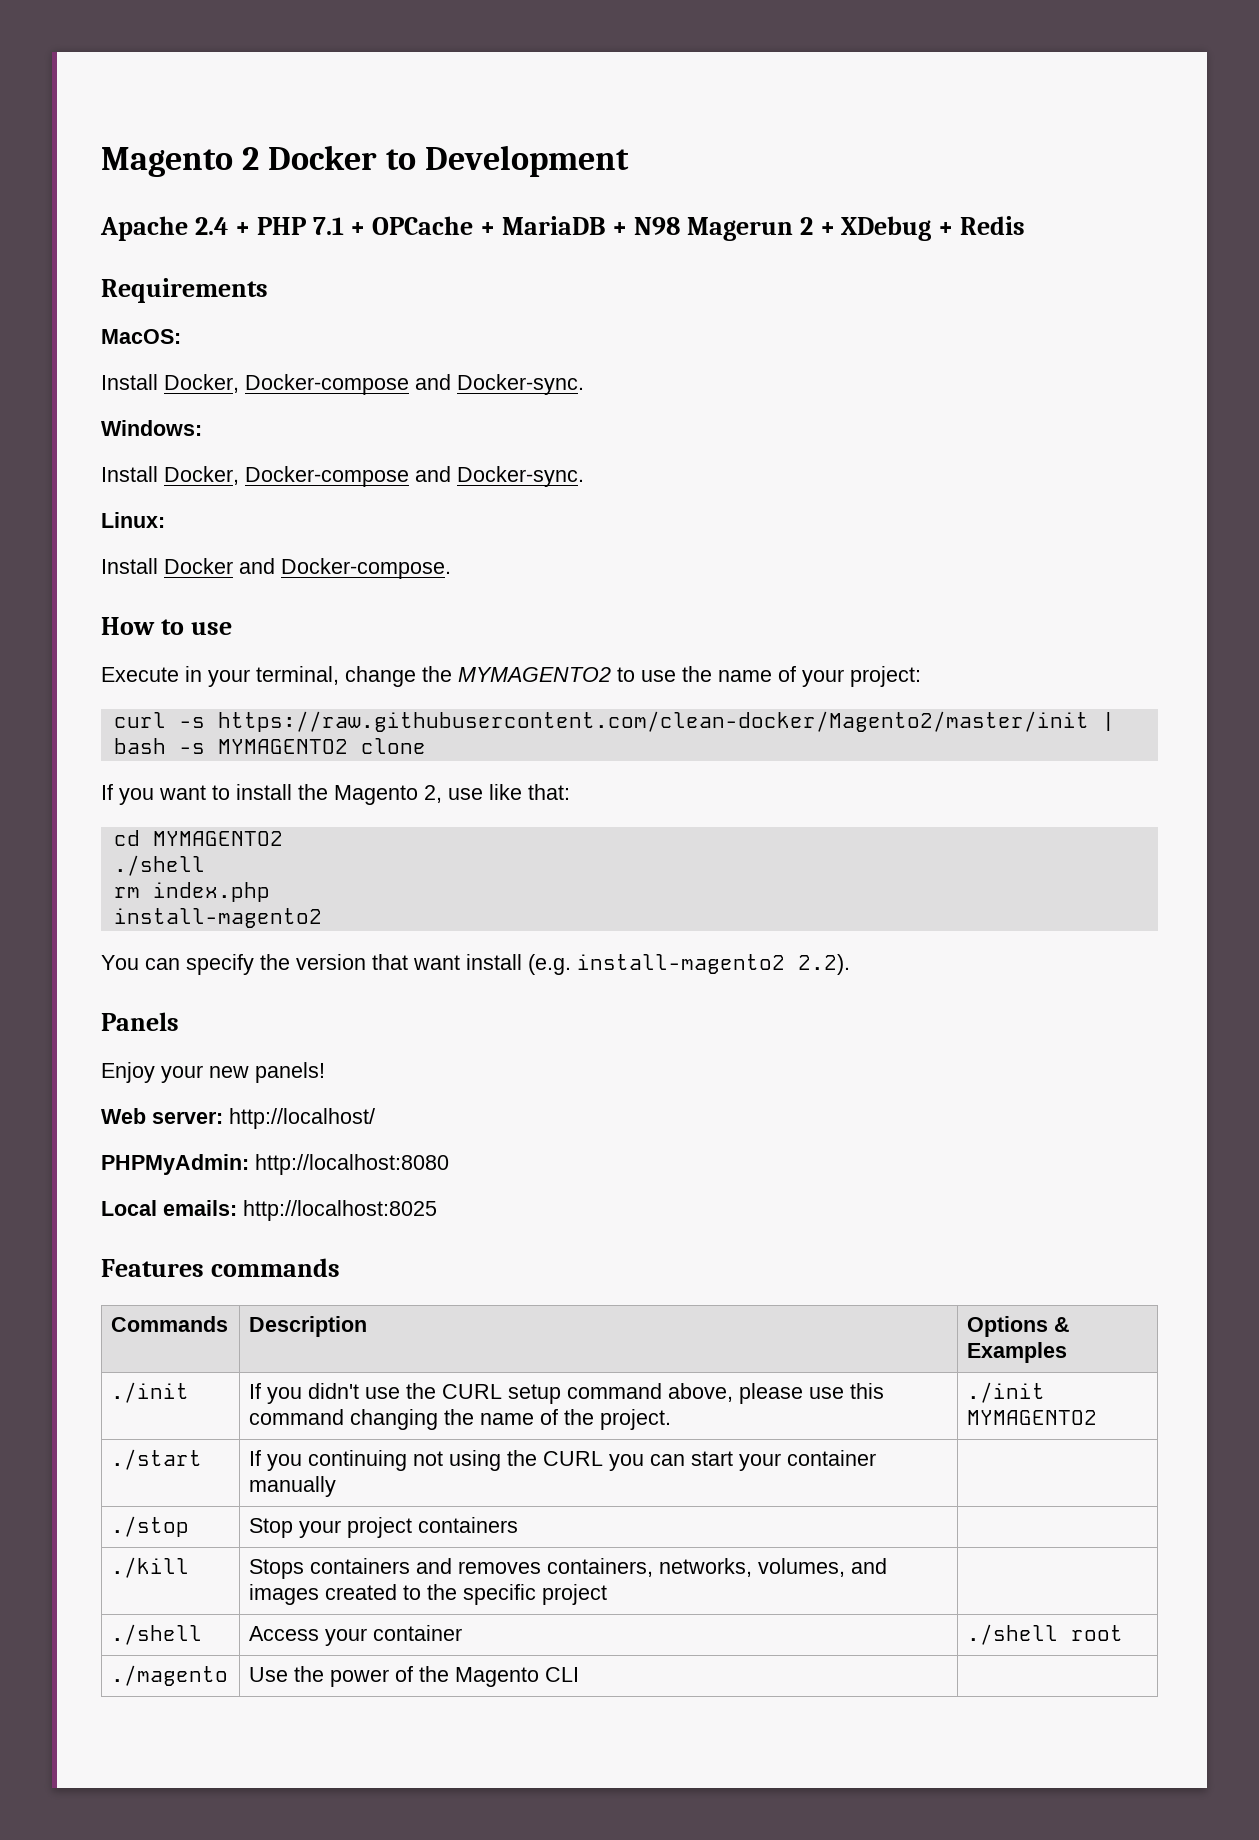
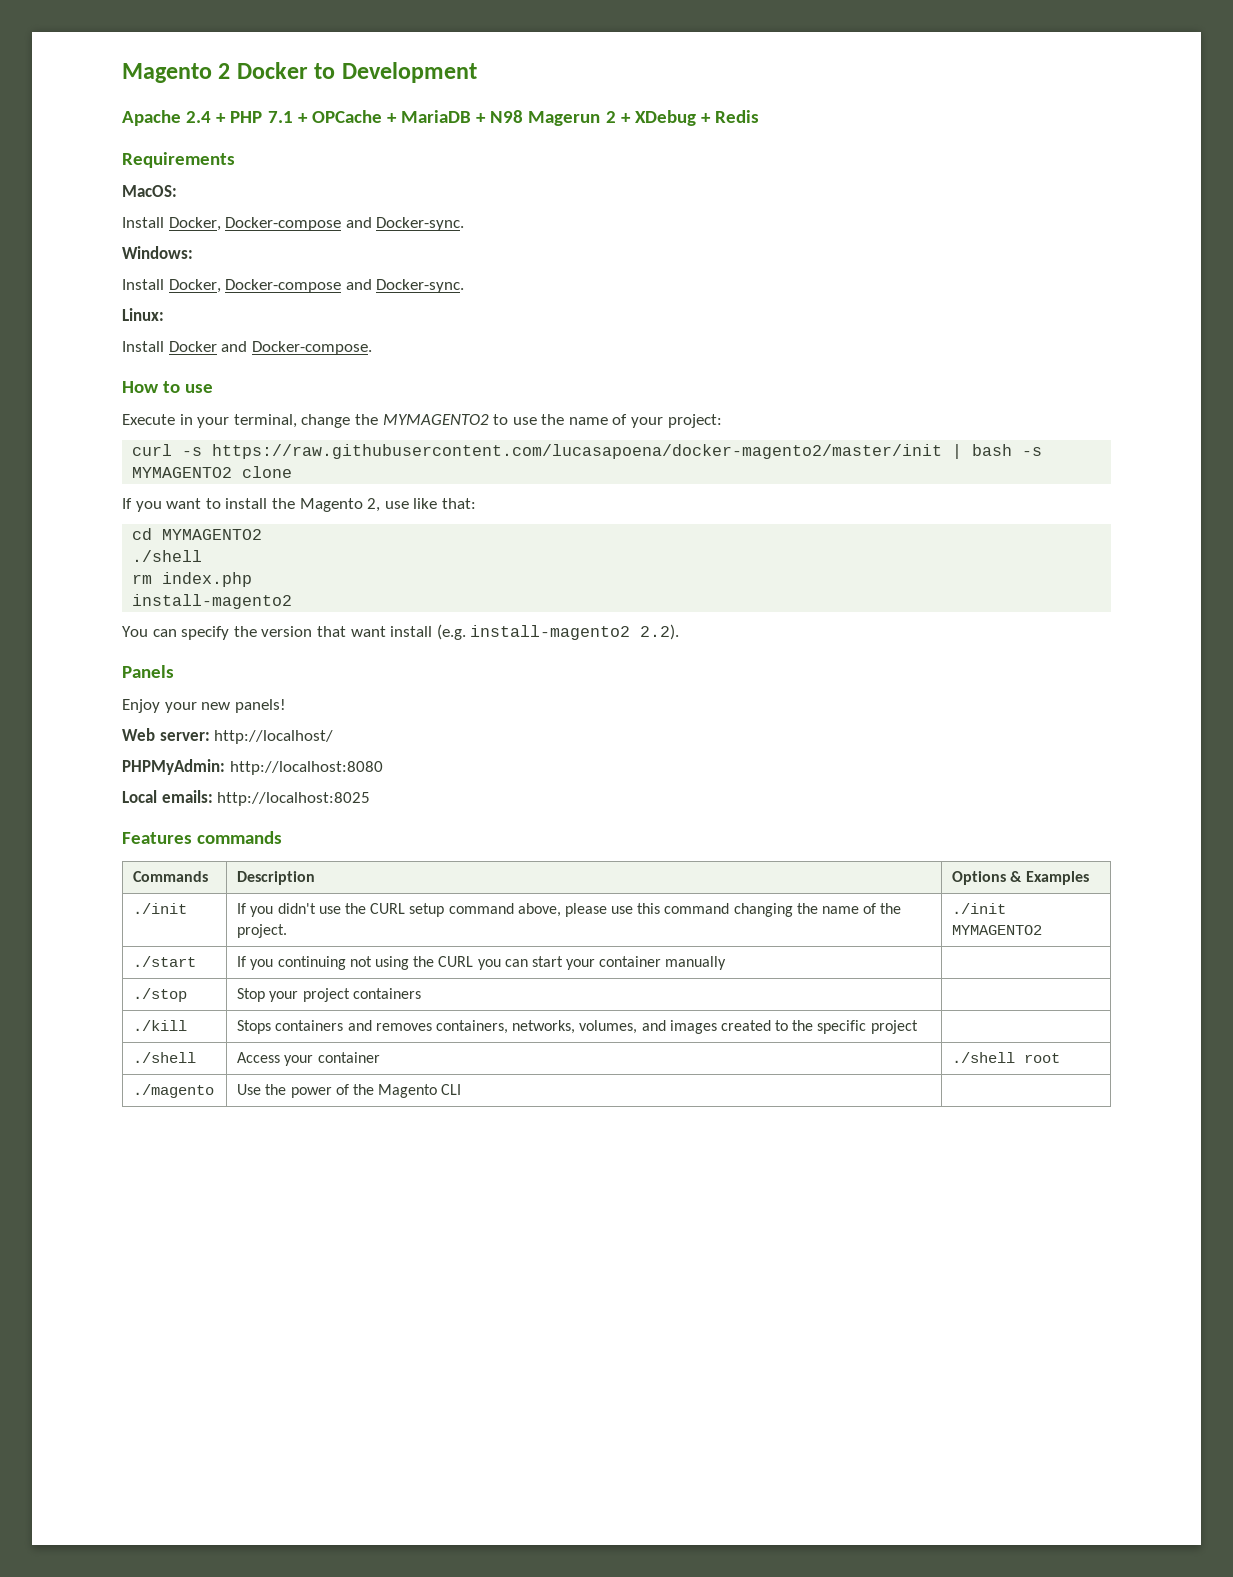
[217,711,1089,732] https://raw.githubusercontent.com/clean-docker/Magento2/master/init -> [212,444,943,459] https://raw.githubusercontent.com/lucasapoena/docker-magento2/master/init

